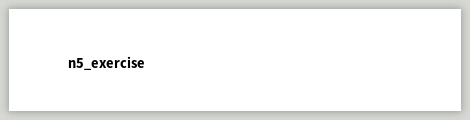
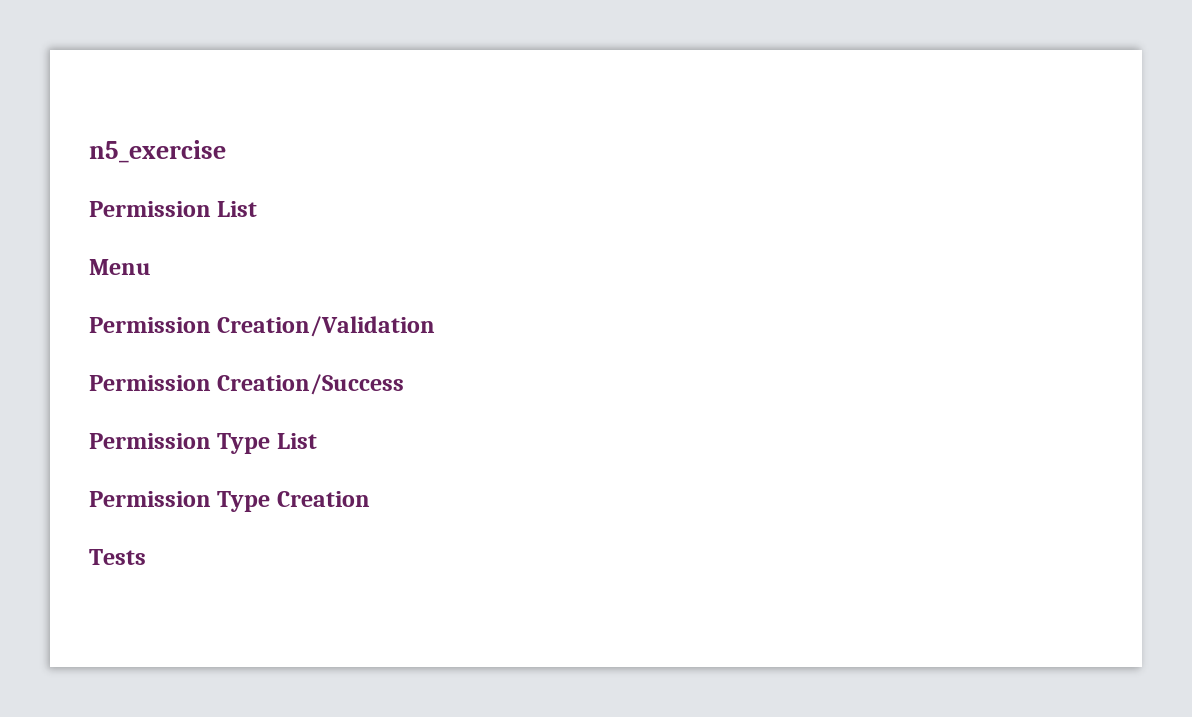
(145, 63) none -> [89,201,258,217] [89,259,151,275] [89,316,436,337] [89,374,405,395] [89,433,317,454] [89,491,370,512] [89,549,146,565] // Permission List // Menu // Permission Creation/Validation // Permission Creation/Success // Permission Type List // Permission Type Creation // Tests

